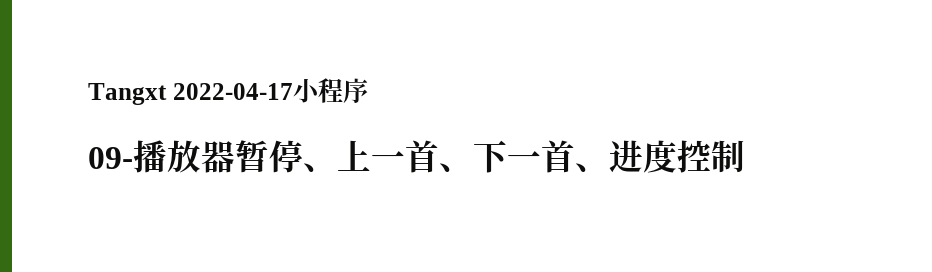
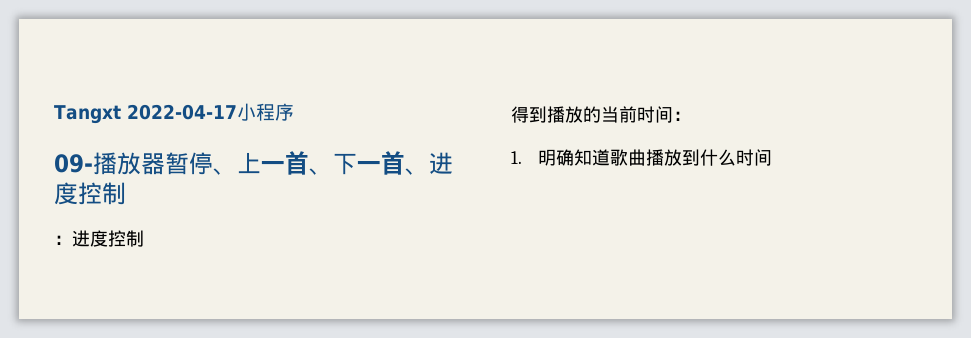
(745, 156) none -> [54,230,144,247] [511,106,691,123] [511,149,772,166] // ：进度控制 // 得到播放的当前时间： // 1.明确知道歌曲播放到什么时间

